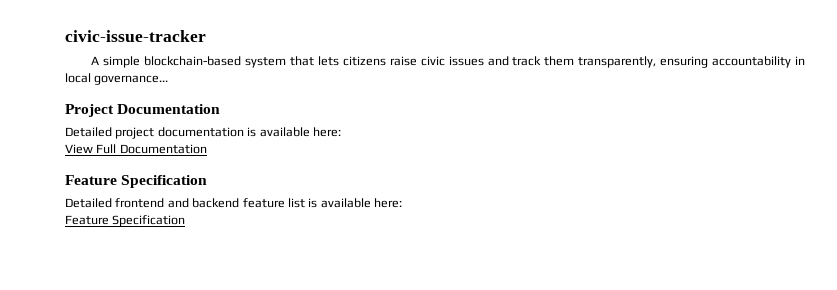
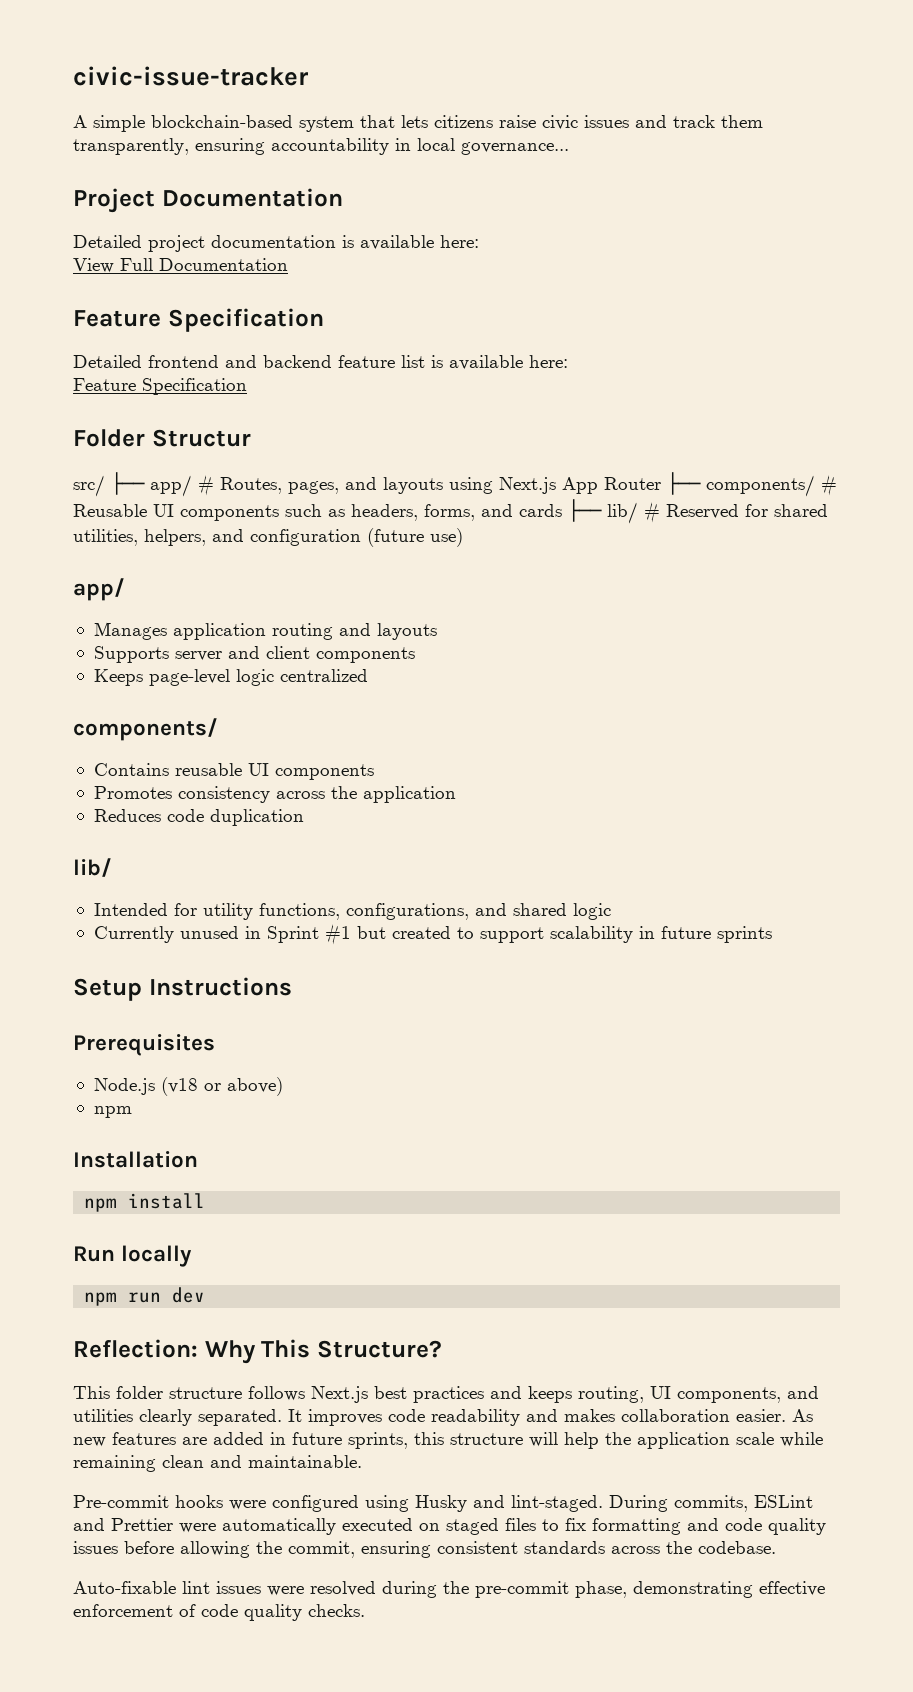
(186, 221) none -> [73,429,251,447] [73,472,837,497] [73,499,828,524] [73,528,463,547] [73,578,125,601] [93,622,437,640] [93,646,415,663] [93,669,368,686] [73,718,218,741] [93,763,374,780] [93,786,456,803] [93,809,304,826] [73,858,112,877] [93,903,611,920] [93,924,772,945] [73,977,292,1001] [73,1034,215,1056] [93,1077,283,1096] [93,1106,132,1118] [73,1151,198,1168] [84,1193,206,1212] [73,1245,193,1267] [84,1287,206,1306] [73,1339,442,1364] [73,1386,819,1403] [73,1409,813,1426] [73,1432,823,1449] [73,1455,362,1472] [73,1495,813,1512] [73,1518,826,1535] [73,1541,776,1558] [73,1581,825,1598] [73,1604,365,1621] // Folder Structur // src/ ├── app/ # Routes, pages, and layouts using Next.js App Router ├── components/ # Reusable UI components such as headers, forms, and cards ├── lib/ # Reserved for shared utilities, helpers, and configuration (future use) // app/ // Manages application routing and layouts // Supports server and client components // Keeps page-level logic centralized // components/ // Contains reusable UI components // Promotes consistency across the application // Reduces code duplication // lib/ // Intended for utility functions, configurations, and shared logic // Currently unused in Sprint #1 but created to support scalability in future sprints // Setup Instructions // Prerequisites // Node.js (v18 or above) // npm // Installation // npm install // Run locally // npm run dev // Reflection: Why This Structure? // This folder structure follows Next.js best practices and keeps routing, UI components, and utilities clearly separated. It improves code readability and makes collaboration easier. As new features are added in future sprints, this structure will help the application scale while remaining clean and maintainable. // Pre-commit hooks were configured using Husky and lint-staged. During commits, ESLint and Prettier were automatically executed on staged files to fix formatting and code quality issues before allowing the commit, ensuring consistent standards across the codebase. // Auto-fixable lint issues were resolved during the pre-commit phase, demonstrating effective enforcement of code quality checks.

